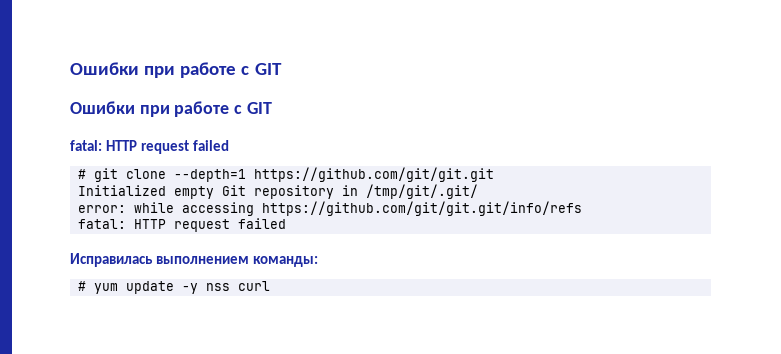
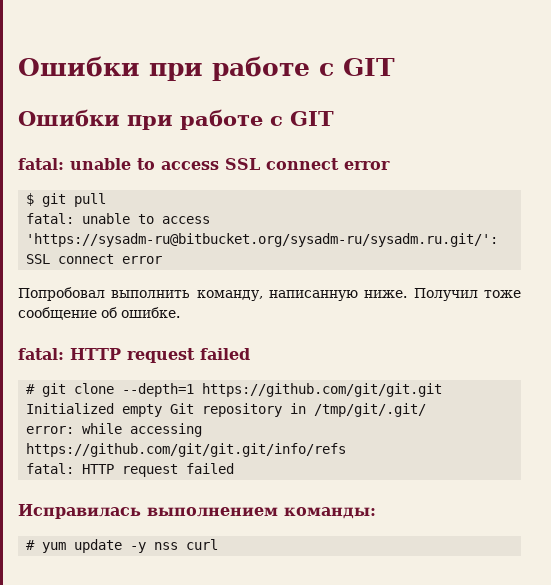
(272, 108) none -> [18,158,390,170] [26,193,107,207] [26,213,211,224] [26,233,499,247] [26,254,163,264] [18,287,521,301] [18,307,180,320] // fatal: unable to access SSL connect error // $ git pull // fatal: unable to access 'https://sysadm-ru@bitbucket.org/sysadm-ru/sysadm.ru.git/': SSL connect error // Попробовал выполнить команду, написанную ниже. Получил тоже сообщение об ошибке.

